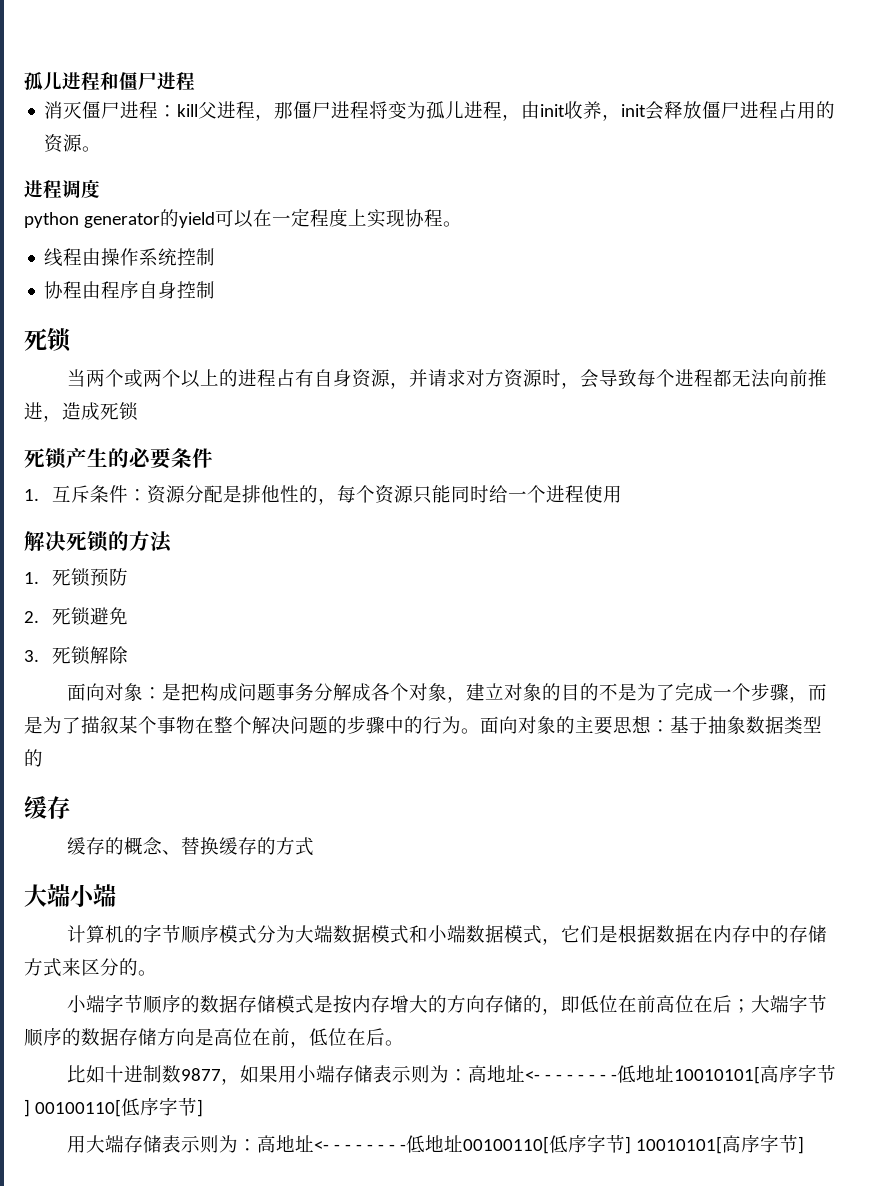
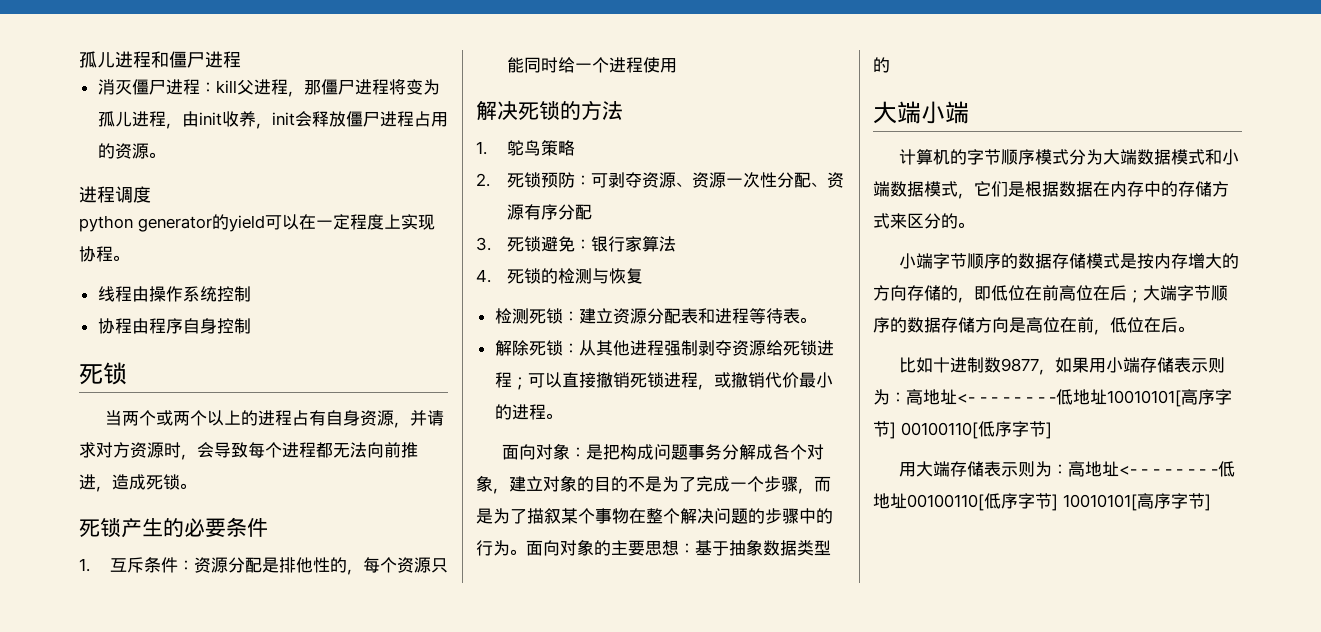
(138, 411) none -> [180,483,196,489] 。
(39, 578) none -> [506,140,575,156] [476,173,490,187] 鸵鸟策略 // 2.
[24,607,129,626] [24,646,129,665] // 2.死锁避免 // 3.死锁解除 -> [574,172,844,188] [506,204,592,220] [476,236,676,252] [476,268,643,284] [494,308,816,324] [494,340,834,356] [494,372,833,390] [494,404,562,420] ：可剥夺资源、资源一次性分配、资源有序分配 // 3.死锁避免：银行家算法 // 4.死锁的检测与恢复 // 检测死锁：建立资源分配表和进程等待表。 // 解除死锁：从其他进程强制剥夺资源给死锁进程；可以直接撤销死锁进程，或撤销代价最小的进程。
[24,796,70,819] [66,837,314,856] // 缓存 // 缓存的概念、替换缓存的方式 -> (890, 65) none

